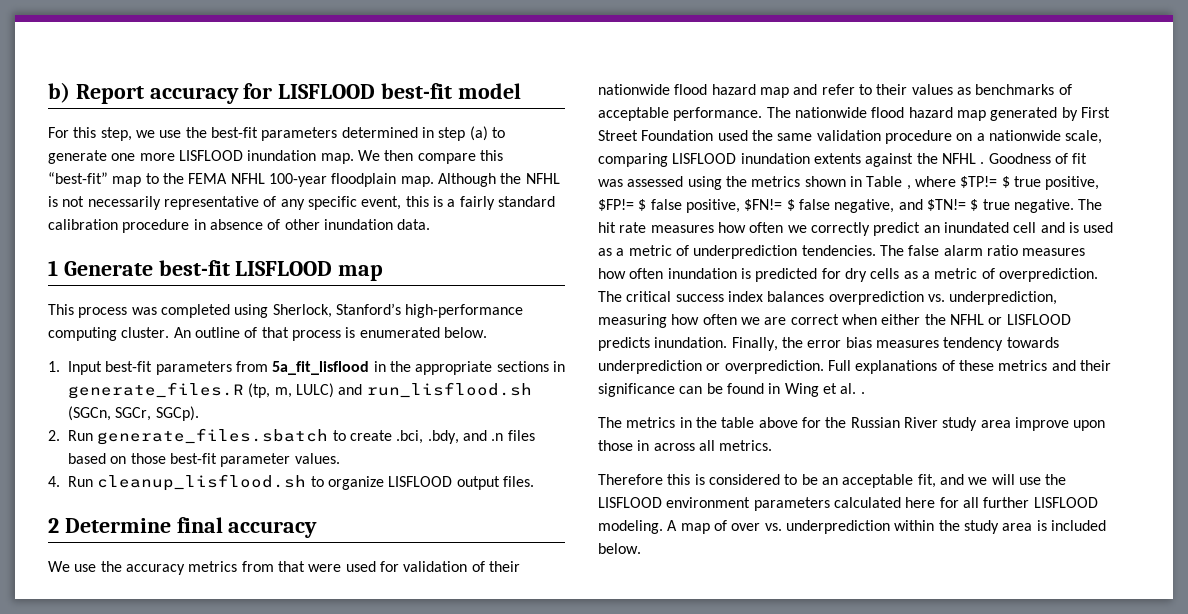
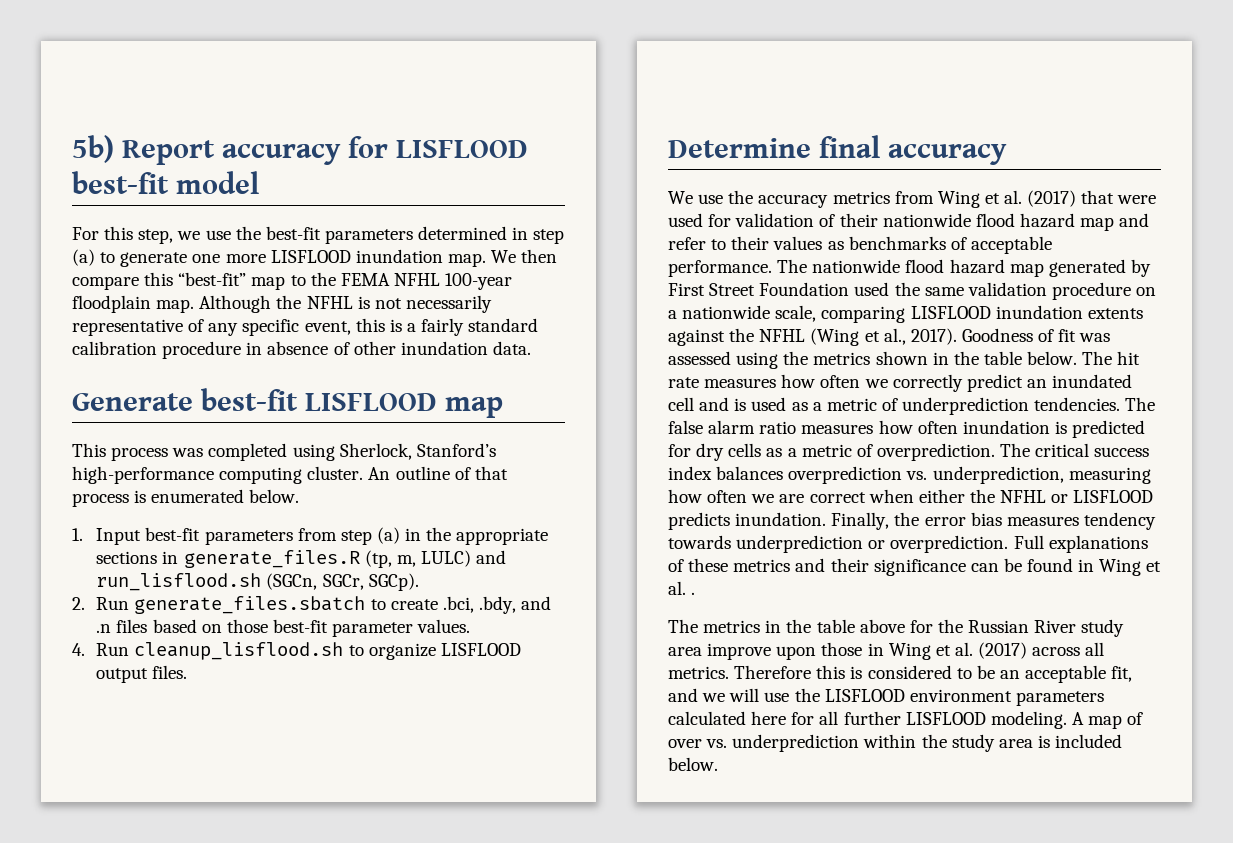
[48,82,70,103] b) -> [72,135,114,163] 5b)
[48,260,58,276] 1 -> (531, 348) none
[272,361,370,375] 5a_fit_lisflood -> [340,527,400,545] step (a)
[48,518,59,533] 2 -> (188, 672) none
(274, 566) none -> [937,190,1077,208] Wing et al. (2017)
[980,162,985,164] . -> [810,328,957,346] (Wing et al., 2017).
[866,176,1100,190] [598,199,1074,213] Table , where $TP!= $ true positive, $FP!= $ false positive, $FN!= $ false negative, and $TN!= $ true negative. -> [953,351,1078,365] the table below.
(650, 445) none -> [888,642,1028,660] Wing et al. (2017)
(773, 445) // -> (729, 672) none

